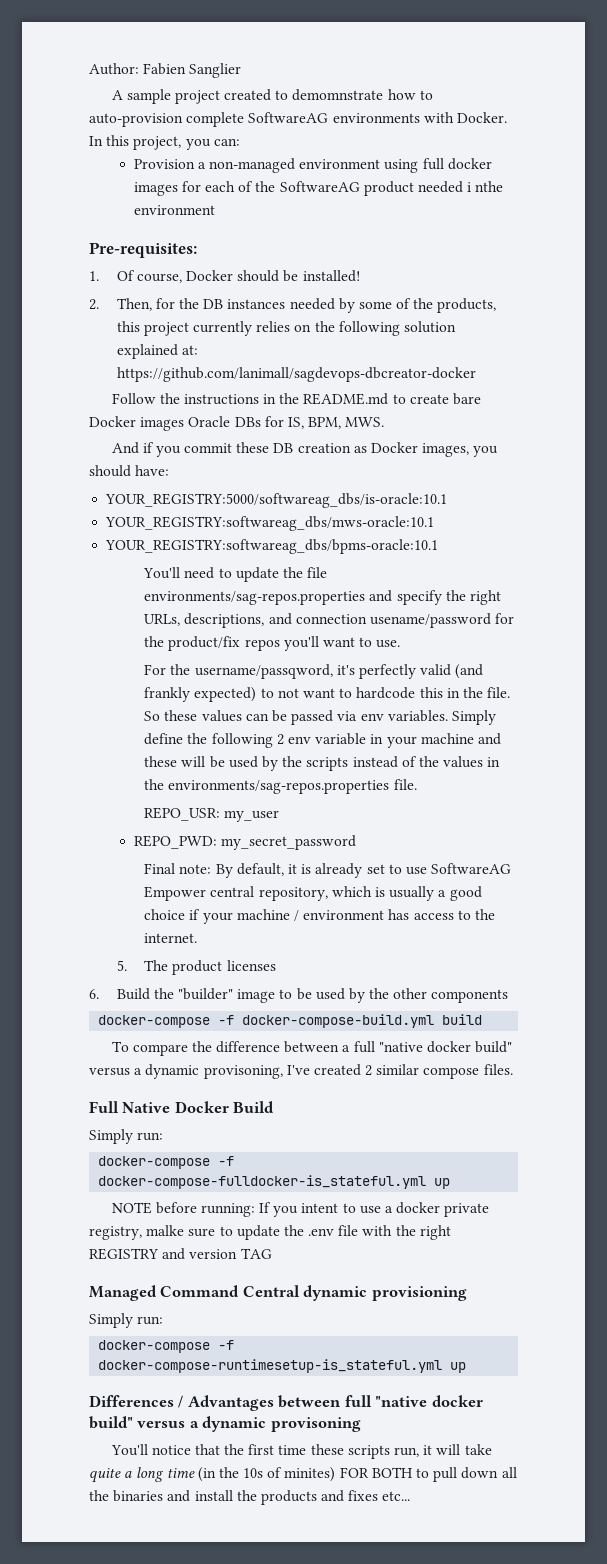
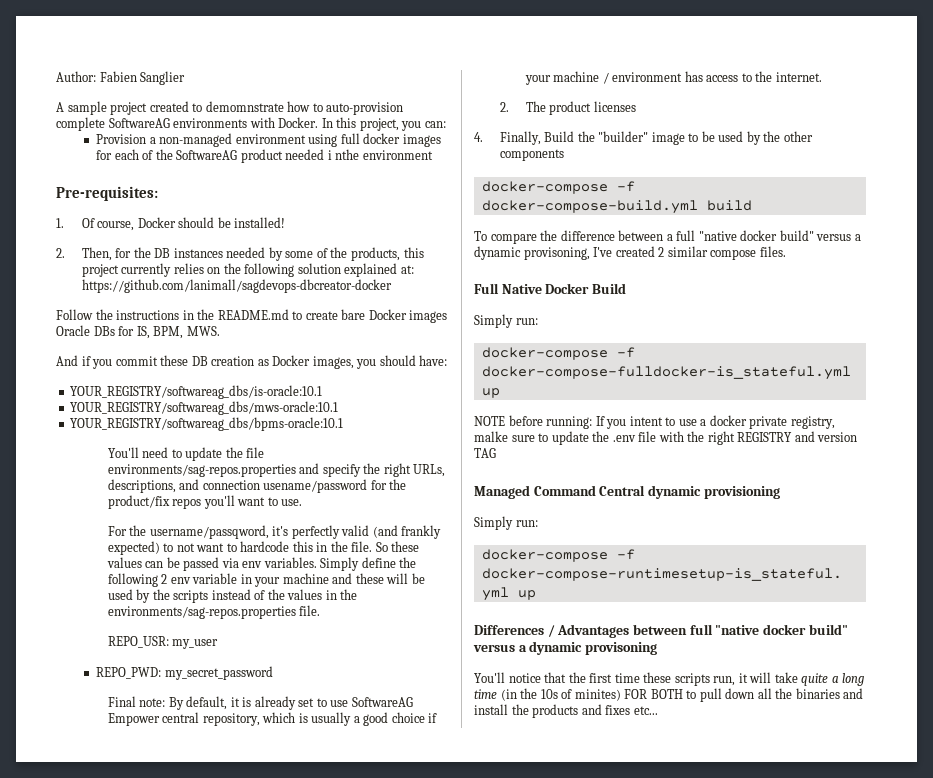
[105,493,448,508] [105,516,435,531] [105,539,439,554] YOUR_REGISTRY:5000/softwareag_dbs/is-oracle:10.1 // YOUR_REGISTRY:softwareag_dbs/mws-oracle:10.1 // YOUR_REGISTRY:softwareag_dbs/bpms-oracle:10.1 -> [70,385,323,399] [70,401,339,415] [70,417,344,431] YOUR_REGISTRY/softwareag_dbs/is-oracle:10.1 // YOUR_REGISTRY/softwareag_dbs/mws-oracle:10.1 // YOUR_REGISTRY/softwareag_dbs/bpms-oracle:10.1
[116,960,127,971] 5. -> [499,102,509,112] 2.
[89,989,99,999] 6. -> [474,131,541,145] 4. Finally,

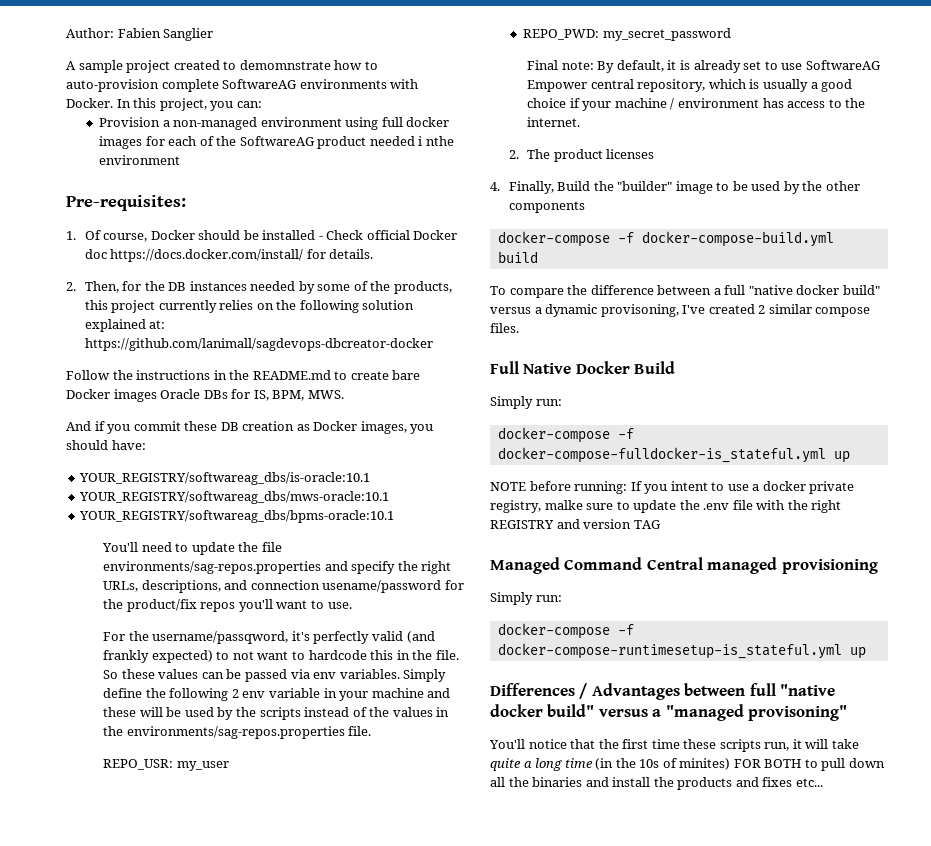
[234,217,286,228] installed! -> [262,230,458,240] [84,249,374,262] installed - Check official Docker doc https://docs.docker.com/install/ for details.
[647,485,701,499] dynamic -> [707,557,778,574] managed
[529,641,657,655] dynamic provisoning -> [665,704,848,721] "managed provisoning"

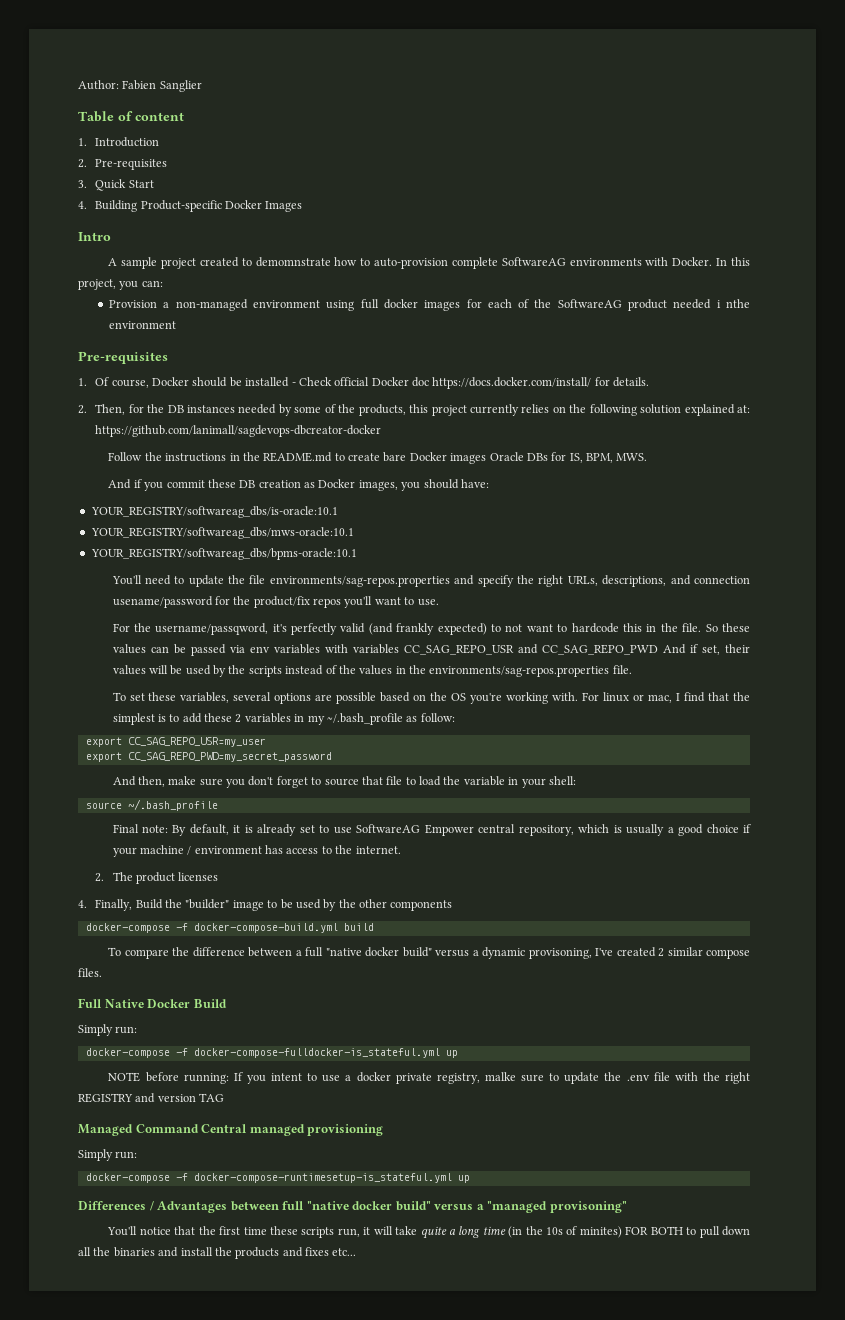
(214, 34) none -> [78,111,184,122] [78,137,160,147] [78,159,168,170] [78,179,154,191] [78,200,303,212] [78,232,111,241] // Table of content // 1. Introduction // 2. Pre-requisites // 3. Quick Start // 4. Building Product-specific Docker Images // Intro
[66,195,186,211] Pre-requisites: -> [78,351,168,364] Pre-requisites
[339,669,447,682] [103,688,451,701] [103,707,137,717] variables. Simply define the following 2 env variable in your machine and these -> [273,644,750,655] [112,665,146,675] variables with variables CC_SAG_REPO_USR and CC_SAG_REPO_PWD And if set, their values
[103,759,229,771] [523,28,731,41] REPO_USR: my_user // REPO_PWD: my_secret_password -> [112,692,751,704] [112,713,455,725] [85,737,266,747] [85,752,332,762] [112,776,576,788] [85,799,218,811] To set these variables, several options are possible based on the OS you're working with. For linux or mac, I find that the simplest is to add these 2 variables in my ~/.bash_profile as follow: // export CC_SAG_REPO_USR=my_user // export CC_SAG_REPO_PWD=my_secret_password // And then, make sure you don't forget to source that file to load the variable in your shell: // source ~/.bash_profile

